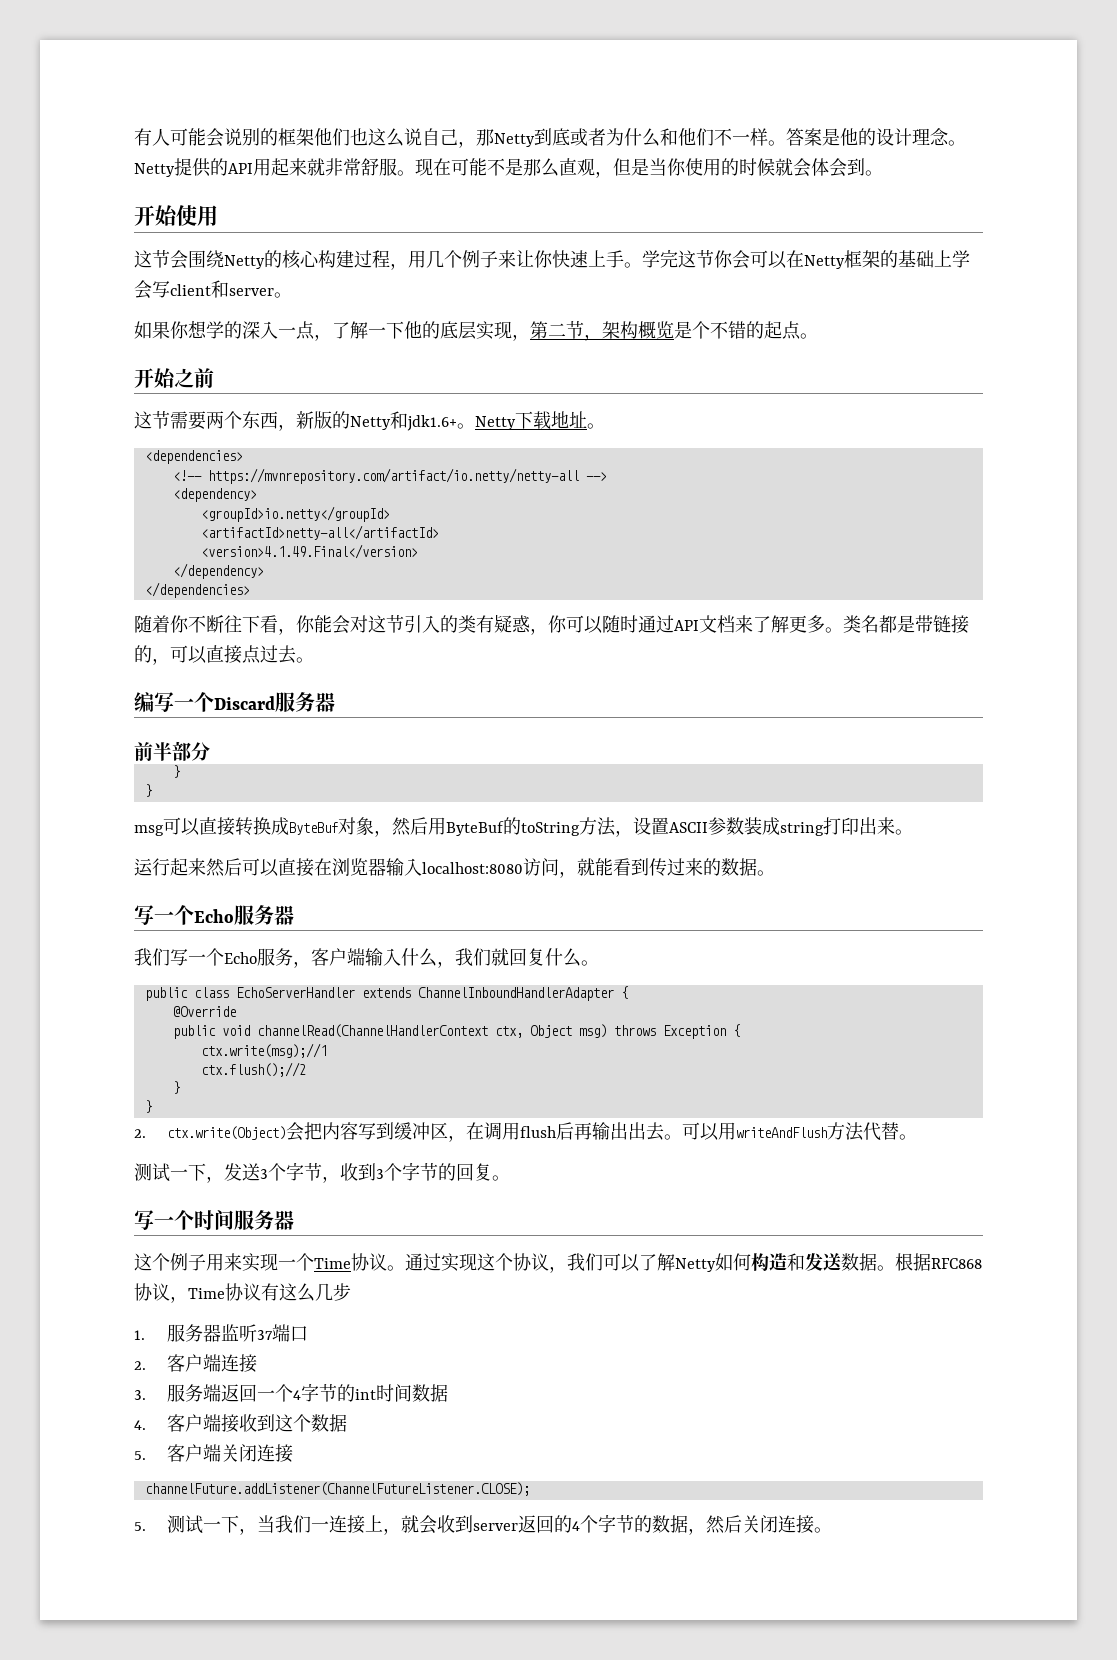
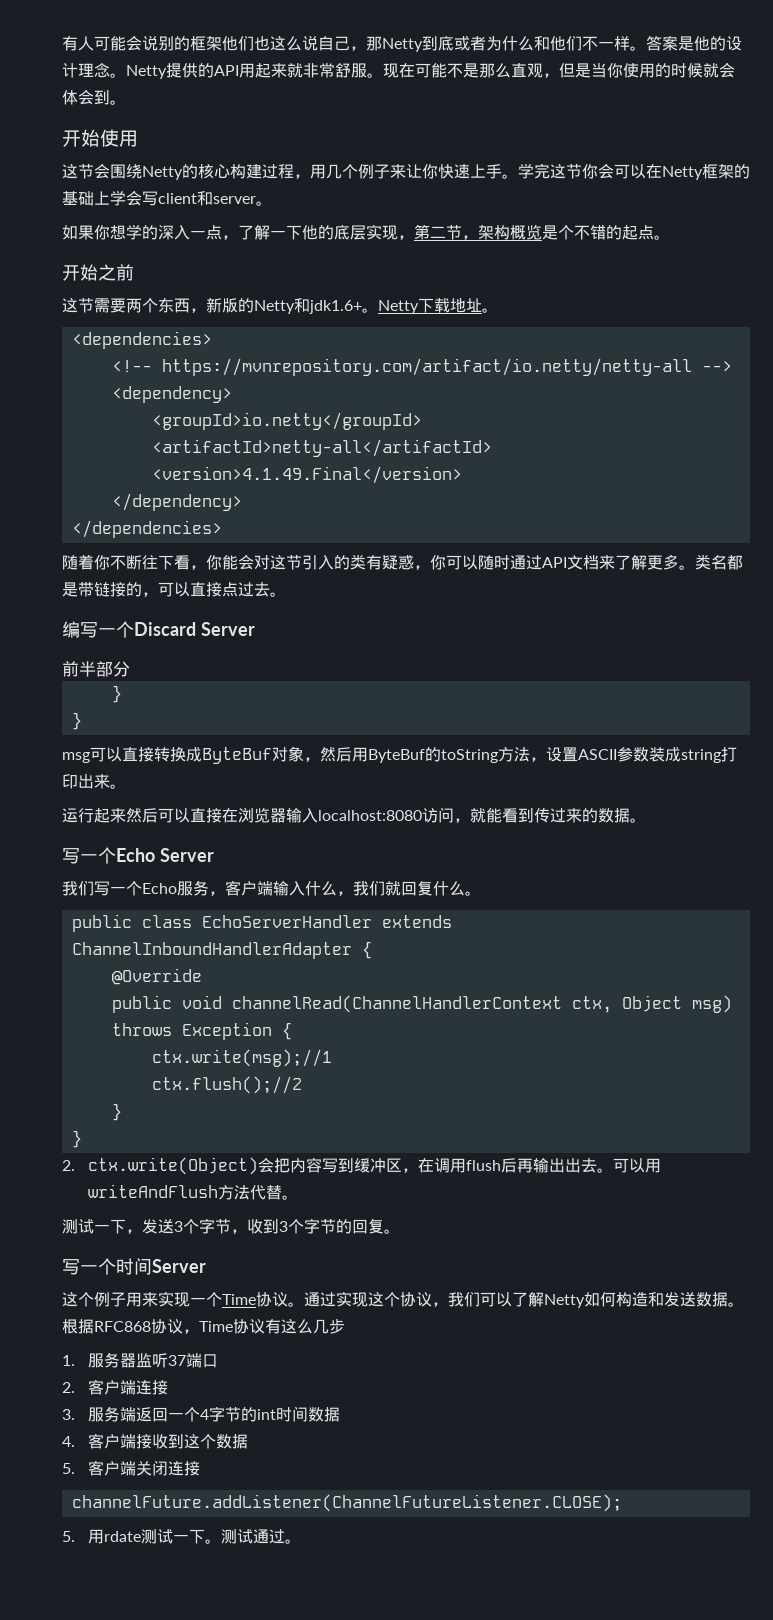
[275,692,335,712] 服务器 -> [200,622,255,636] Server
[234,905,294,925] 服务器 -> [159,848,214,862] Server
[234,1210,294,1230] 服务器 -> [152,1259,206,1273] Server
[167,1514,815,1535] 测试一下，当我们一连接上，就会收到server返回的4个字节的数据，然后关闭连接 -> [88,1529,286,1544] 用rdate测试一下。测试通过

